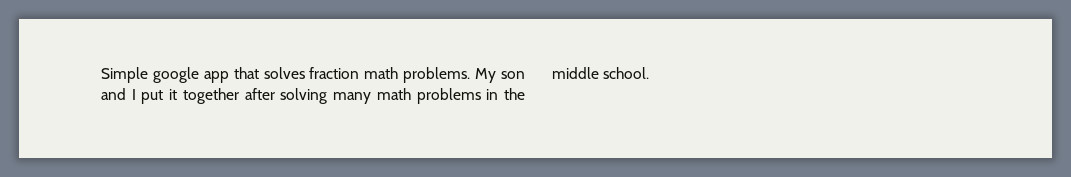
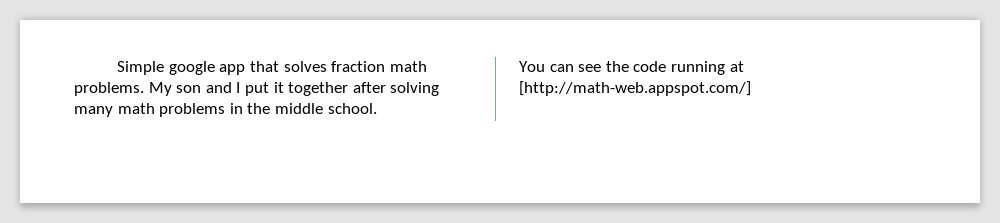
(650, 73) none -> [519,61,744,75] [519,81,751,96] // You can see the code running at [http://math-web.appspot.com/]

